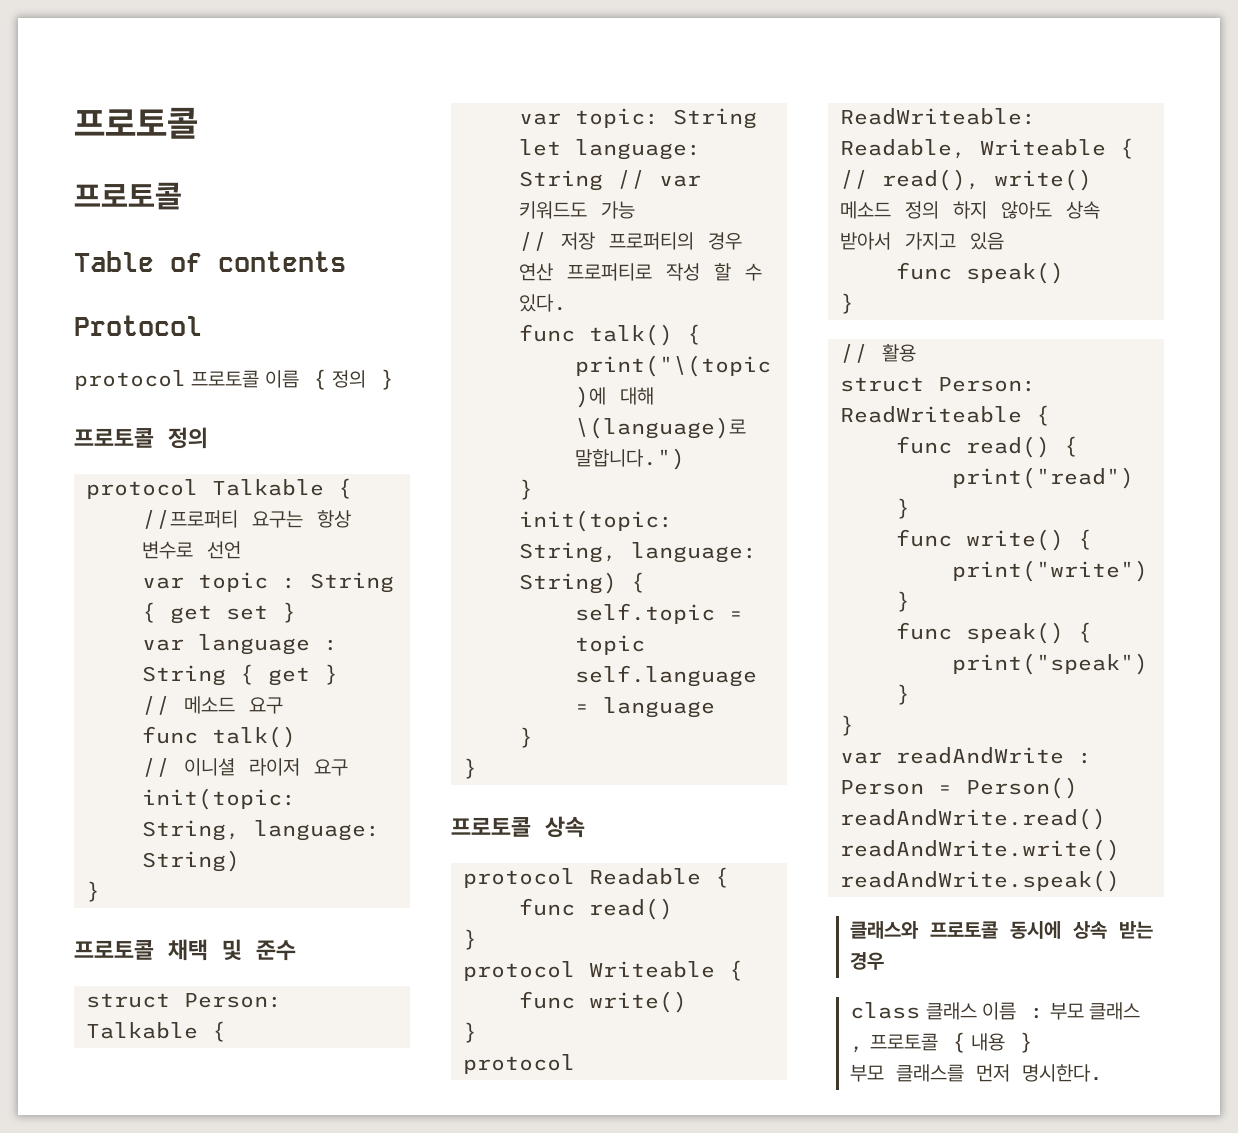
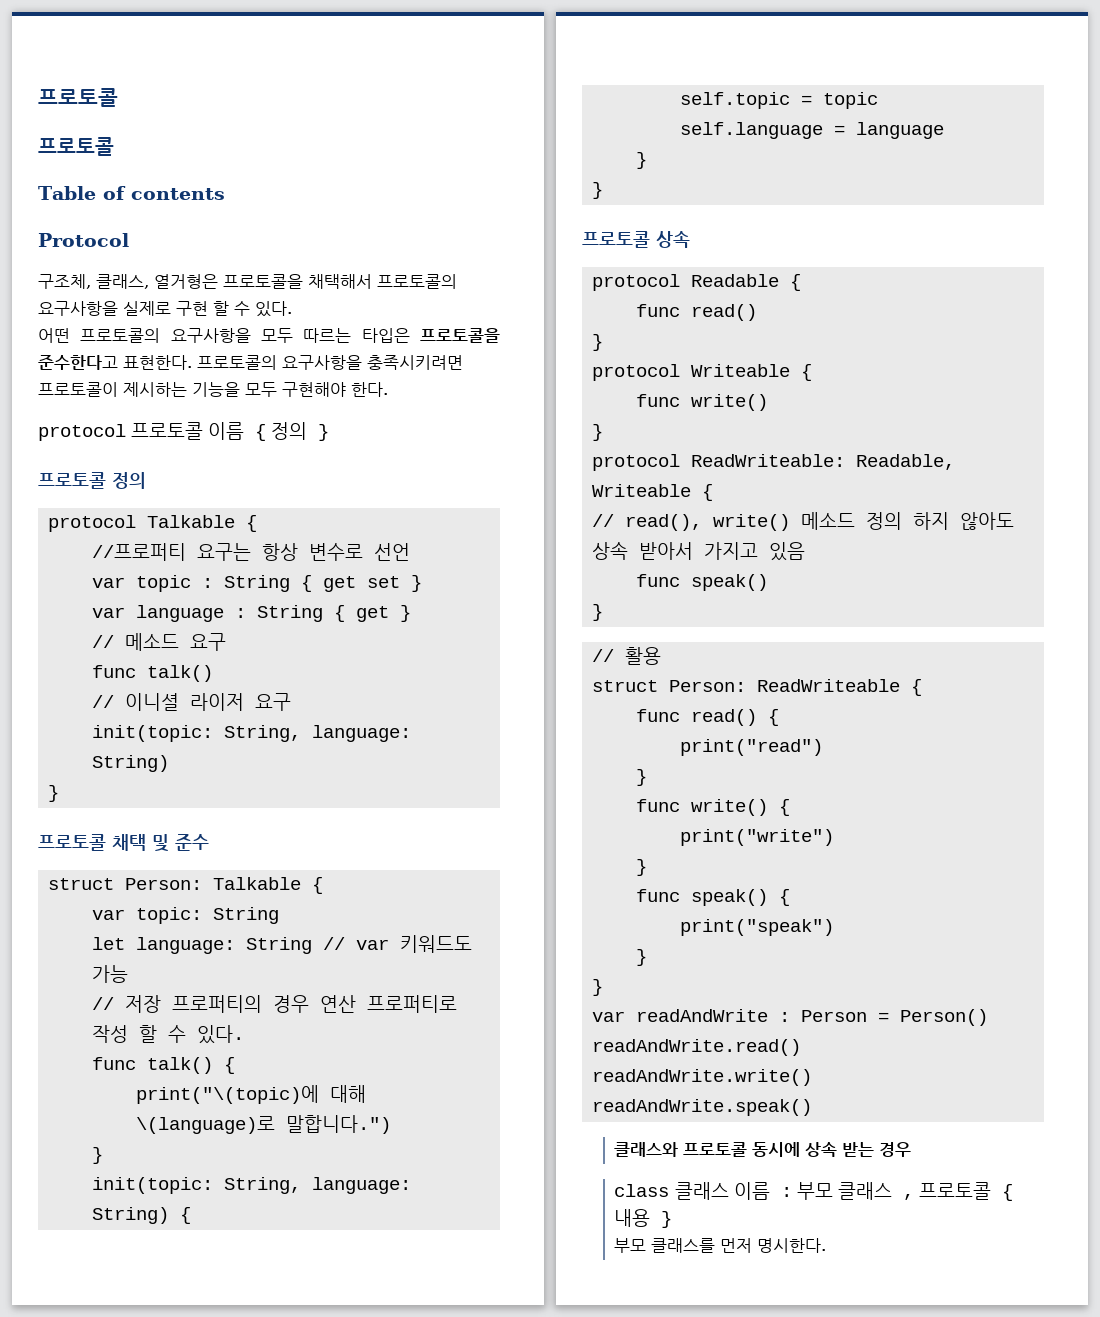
(202, 325) none -> [38,274,457,289] [38,301,292,317] [38,328,500,343] [38,355,463,370] [38,382,388,397] // 구조체, 클래스, 열거형은 프로토콜을 채택해서 프로토콜의 요구사항을 실제로 구현 할 수 있다. // 어떤 프로토콜의 요구사항을 모두 따르는 타입은 프로토콜을 준수한다고 표현한다. 프로토콜의 요구사항을 충족시키려면 프로토콜이 제시하는 기능을 모두 구현해야 한다.

